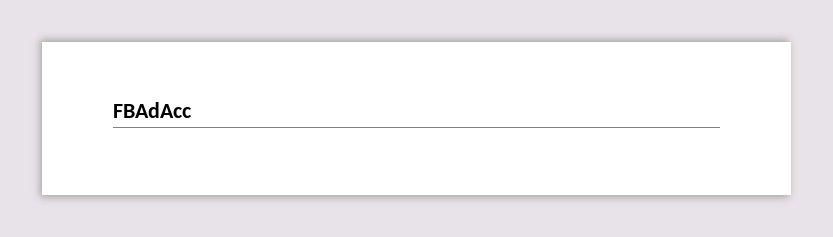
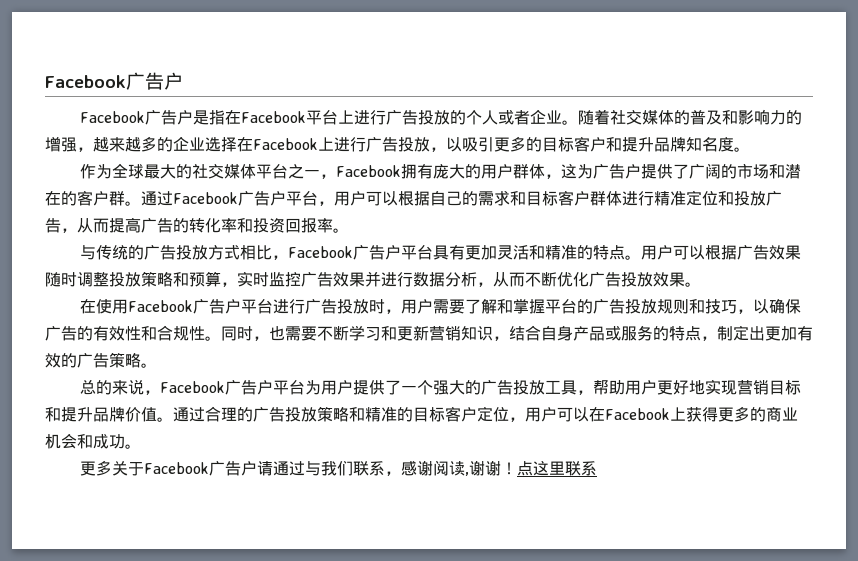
[113,102,191,118] FBAdAcc -> [45,72,183,90] [80,109,803,125] [45,136,750,152] [80,163,802,179] [45,190,782,206] [45,217,349,233] [80,245,802,260] [45,271,701,287] [80,299,802,314] [45,325,813,341] [45,352,157,368] [80,379,802,395] [45,406,798,422] [45,433,141,449] [80,460,598,476] Facebook广告户 // Facebook广告户是指在Facebook平台上进行广告投放的个人或者企业。随着社交媒体的普及和影响力的增强，越来越多的企业选择在Facebook上进行广告投放，以吸引更多的目标客户和提升品牌知名度。 // 作为全球最大的社交媒体平台之一，Facebook拥有庞大的用户群体，这为广告户提供了广阔的市场和潜在的客户群。通过Facebook广告户平台，用户可以根据自己的需求和目标客户群体进行精准定位和投放广告，从而提高广告的转化率和投资回报率。 // 与传统的广告投放方式相比，Facebook广告户平台具有更加灵活和精准的特点。用户可以根据广告效果随时调整投放策略和预算，实时监控广告效果并进行数据分析，从而不断优化广告投放效果。 // 在使用Facebook广告户平台进行广告投放时，用户需要了解和掌握平台的广告投放规则和技巧，以确保广告的有效性和合规性。同时，也需要不断学习和更新营销知识，结合自身产品或服务的特点，制定出更加有效的广告策略。 // 总的来说，Facebook广告户平台为用户提供了一个强大的广告投放工具，帮助用户更好地实现营销目标和提升品牌价值。通过合理的广告投放策略和精准的目标客户定位，用户可以在Facebook上获得更多的商业机会和成功。 // 更多关于Facebook广告户请通过与我们联系，感谢阅读,谢谢！点这里联系

